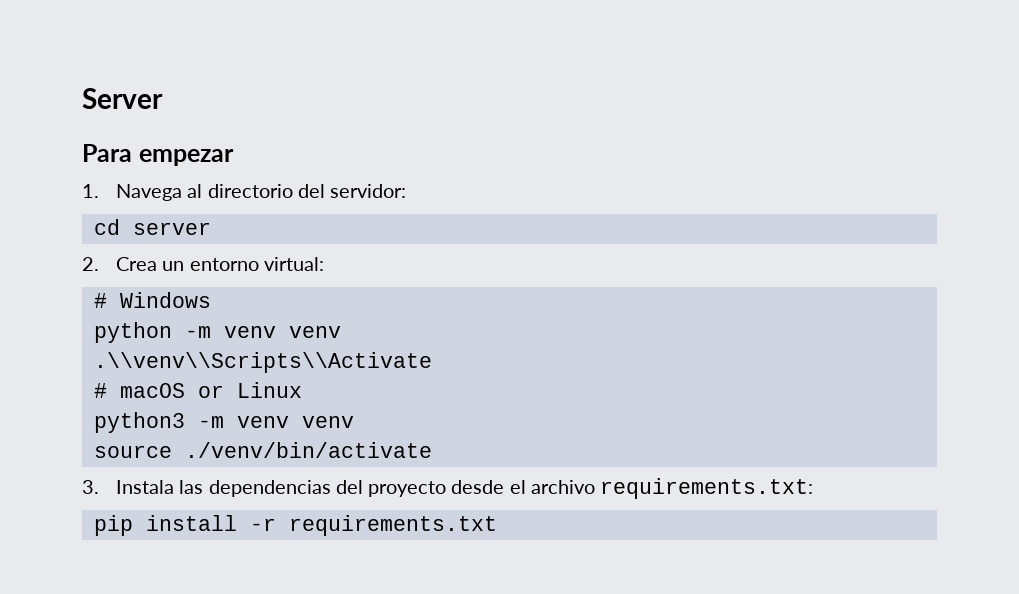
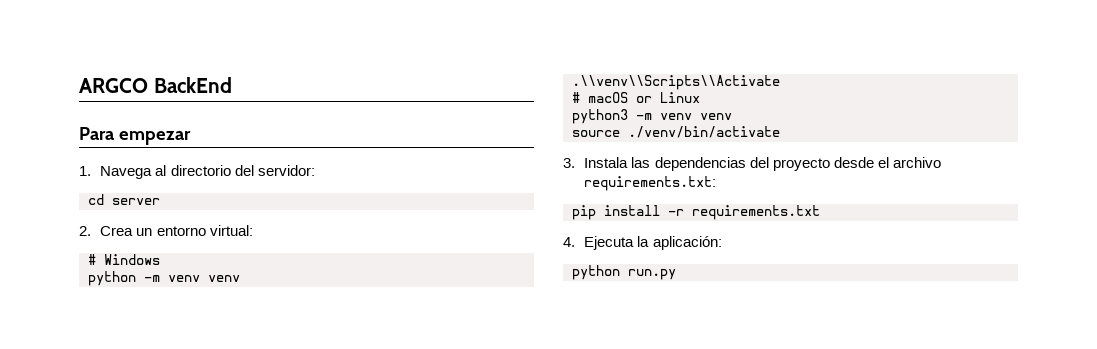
[82,88,163,109] Server -> [79,77,232,93] ARGCO BackEnd
(497, 525) none -> [563,236,722,250] [572,265,676,280] // 4. Ejecuta la aplicación: // python run.py

